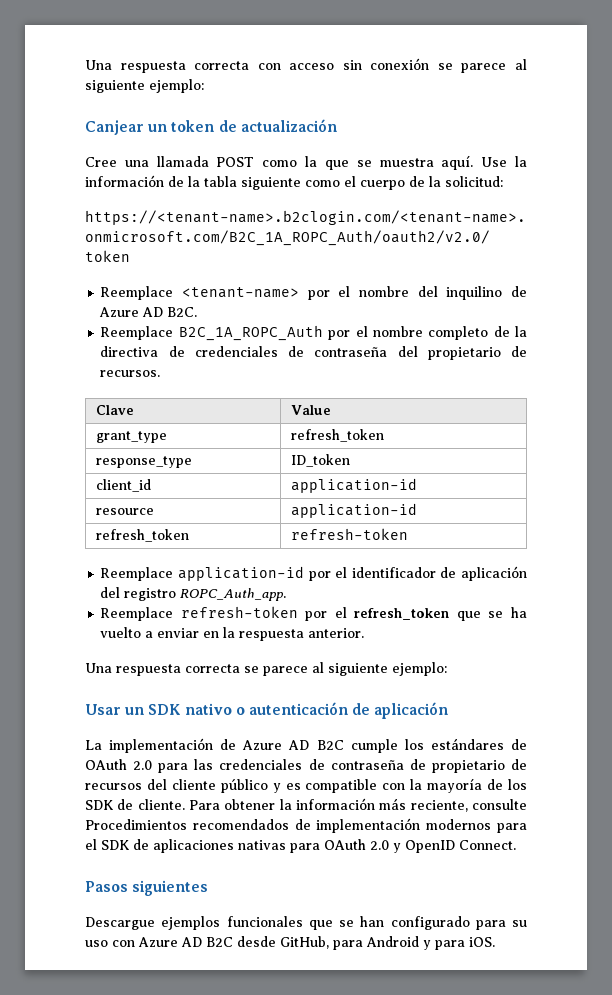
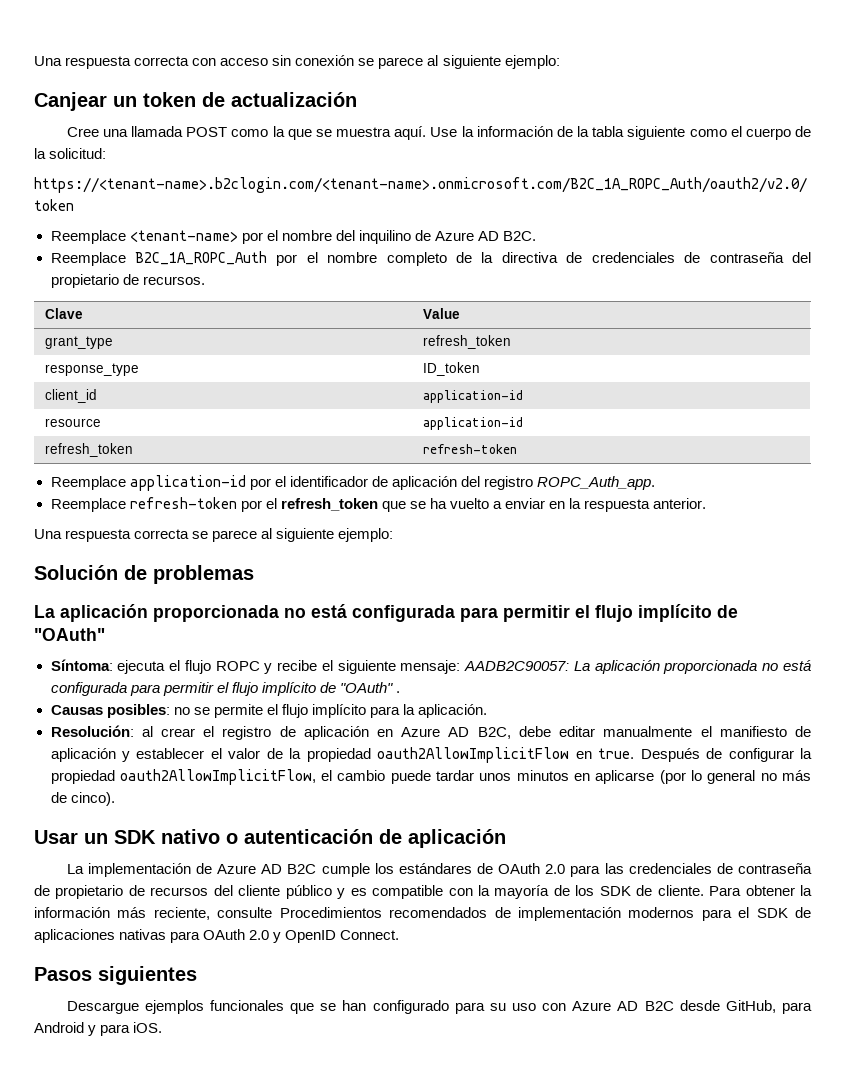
(447, 669) none -> [34,565,254,584] [34,604,738,622] [34,628,105,641] [50,659,811,674] [50,682,400,696] [50,704,488,718] [50,725,811,740] [50,747,812,763] [50,769,811,785] [50,792,115,806] // Solución de problemas // La aplicación proporcionada no está configurada para permitir el flujo implícito de "OAuth" // Síntoma: ejecuta el flujo ROPC y recibe el siguiente mensaje: AADB2C90057: La aplicación proporcionada no está configurada para permitir el flujo implícito de "OAuth" . // Causas posibles: no se permite el flujo implícito para la aplicación. // Resolución: al crear el registro de aplicación en Azure AD B2C, debe editar manualmente el manifiesto de aplicación y establecer el valor de la propiedad oauth2AllowImplicitFlow en true. Después de configurar la propiedad oauth2AllowImplicitFlow, el cambio puede tardar unos minutos en aplicarse (por lo general no más de cinco).

